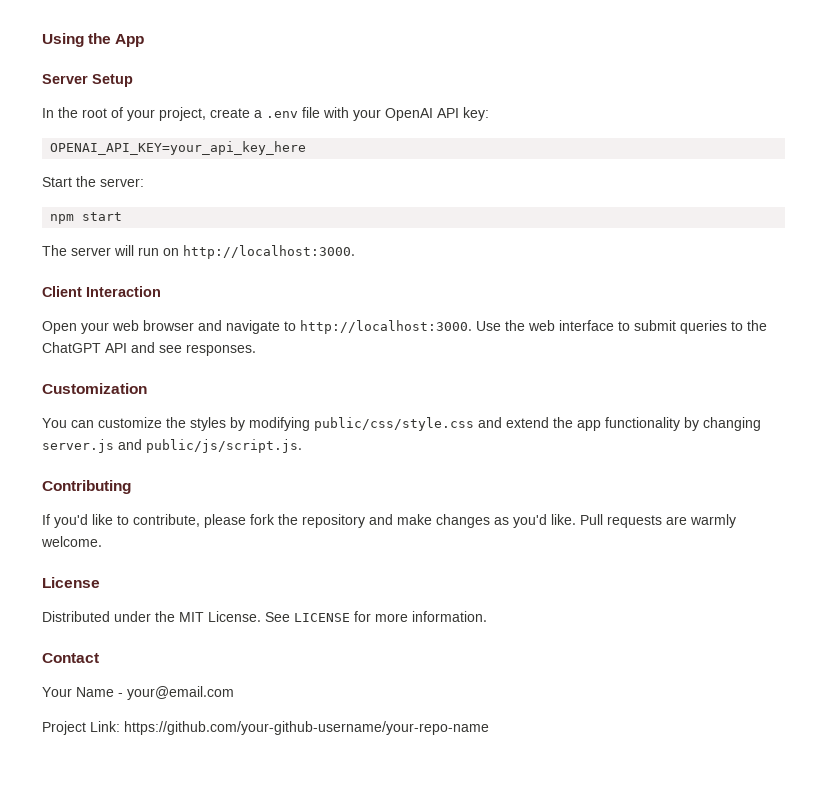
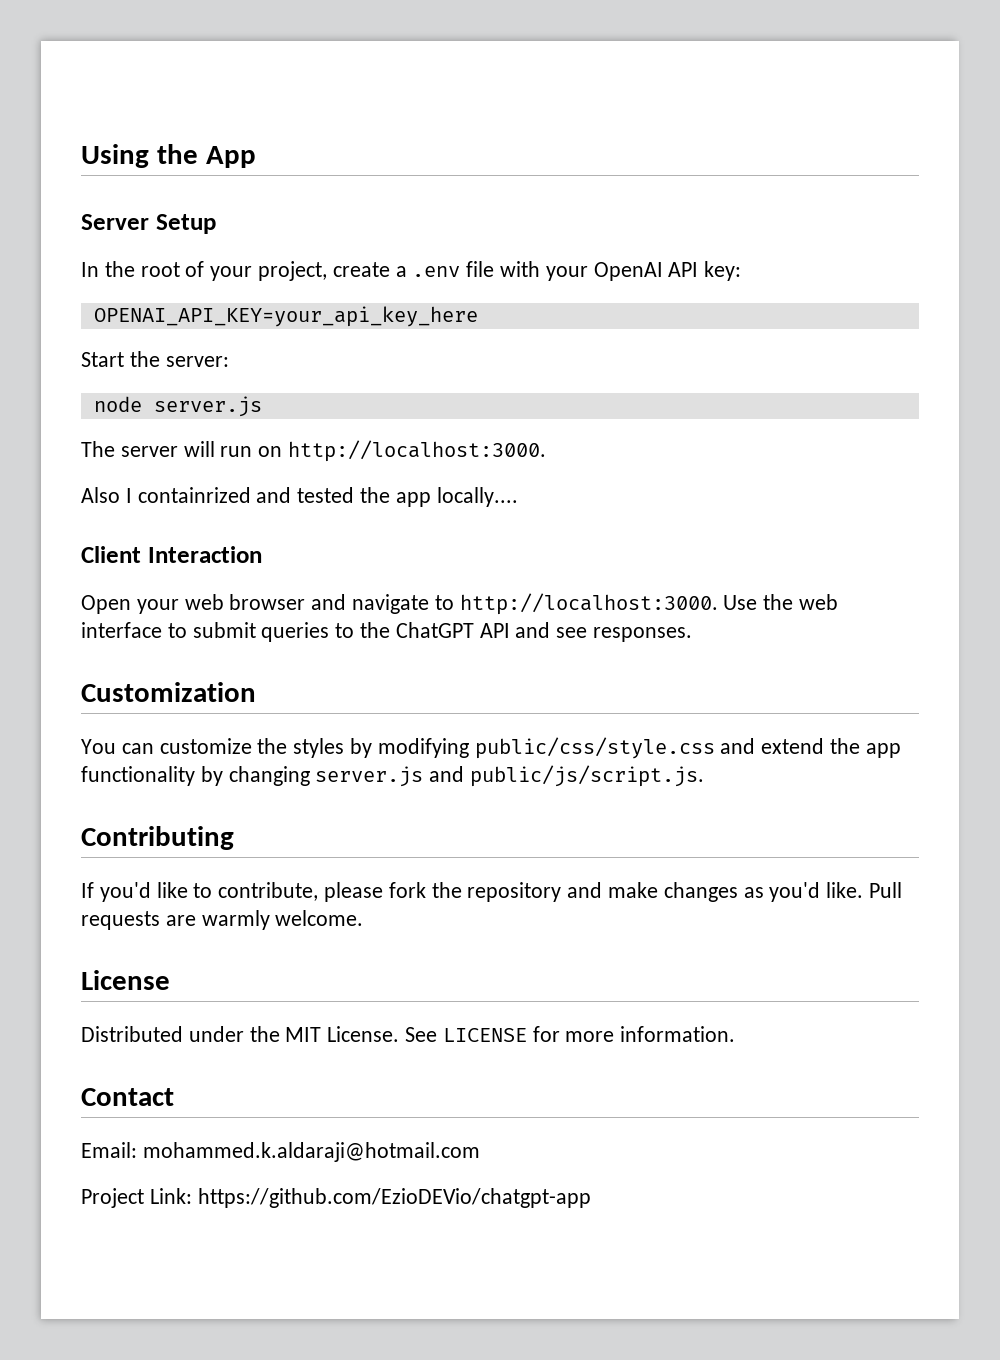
[50,212,123,224] npm start -> [93,396,262,417] node server.js
(355, 252) none -> [81,487,518,507] // Also I containrized and tested the app locally....
[42,686,234,700] Your Name - your@email.com -> [81,1142,480,1162] Email: mohammed.k.aldaraji@hotmail.com
[124,721,489,735] https://github.com/your-github-username/your-repo-name -> [197,1188,591,1208] https://github.com/EzioDEVio/chatgpt-app

